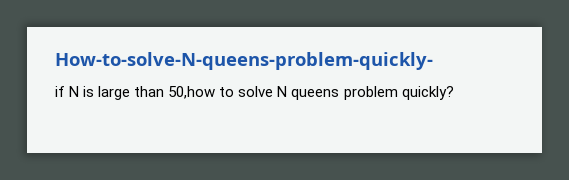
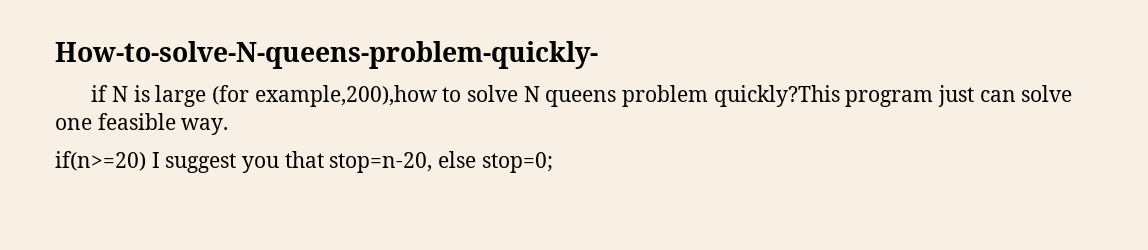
[134,86,216,99] than 50,how -> [212,85,438,107] (for example,200),how
[401,86,454,100] quickly? -> [713,85,1073,107] [55,113,229,135] [55,151,553,173] quickly?This program just can solve one feasible way. // if(n>=20) I suggest you that stop=n-20, else stop=0;

